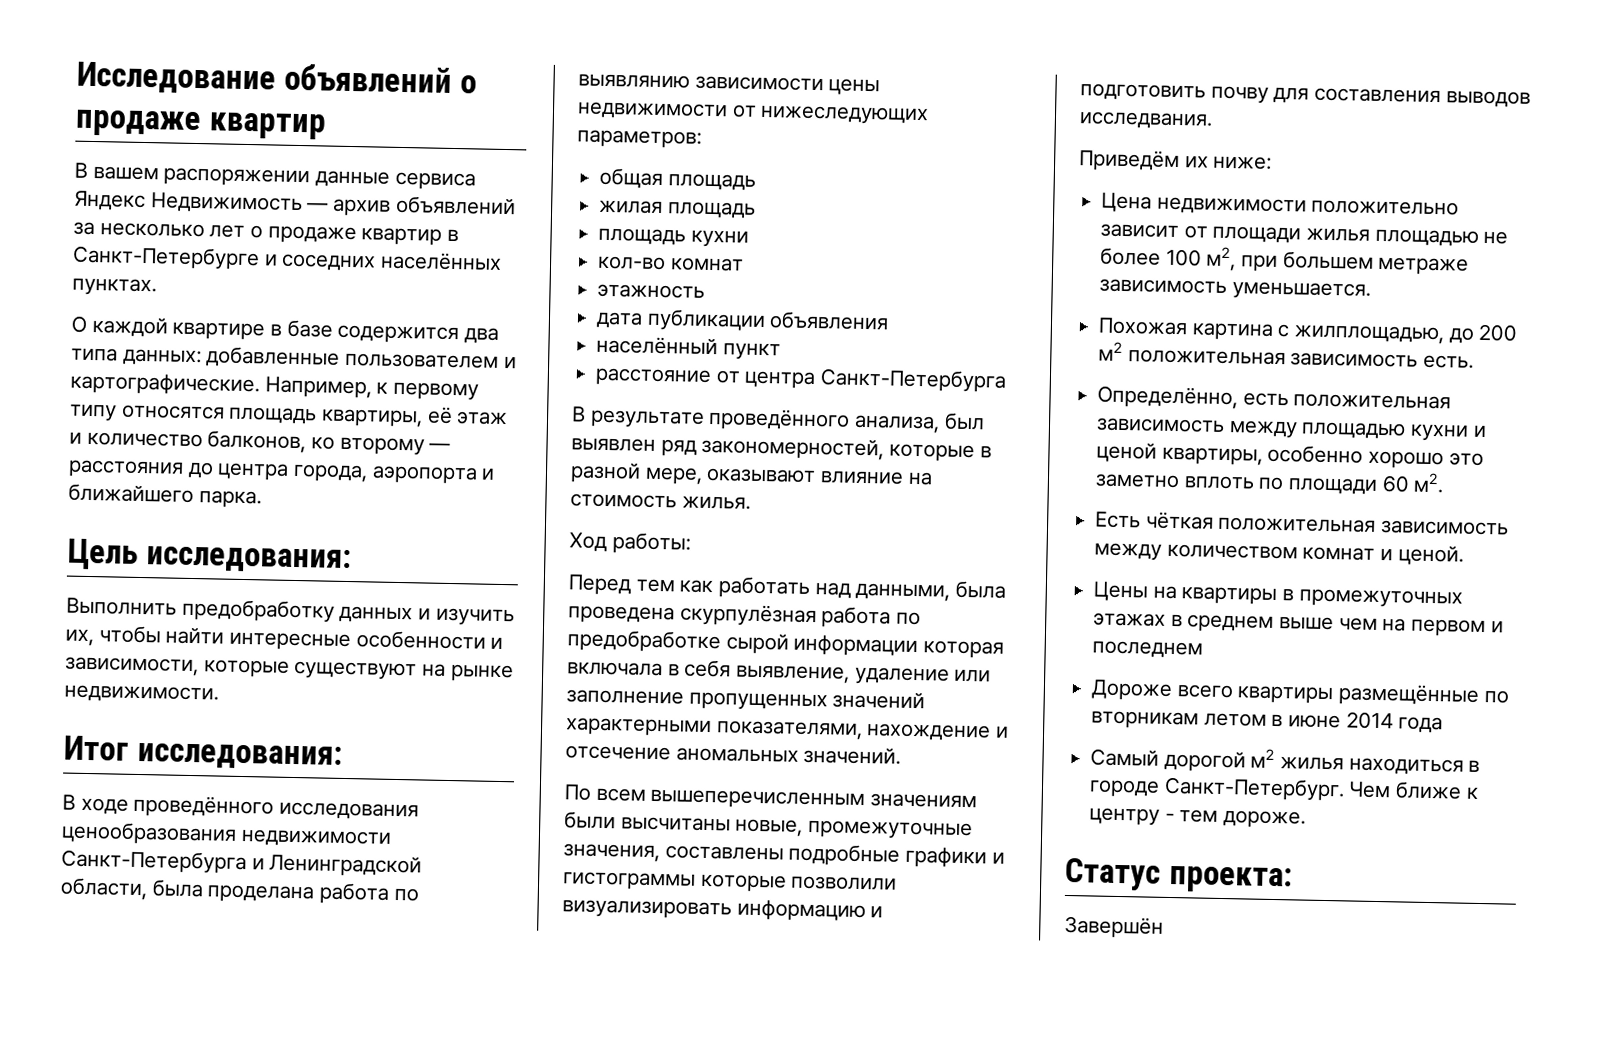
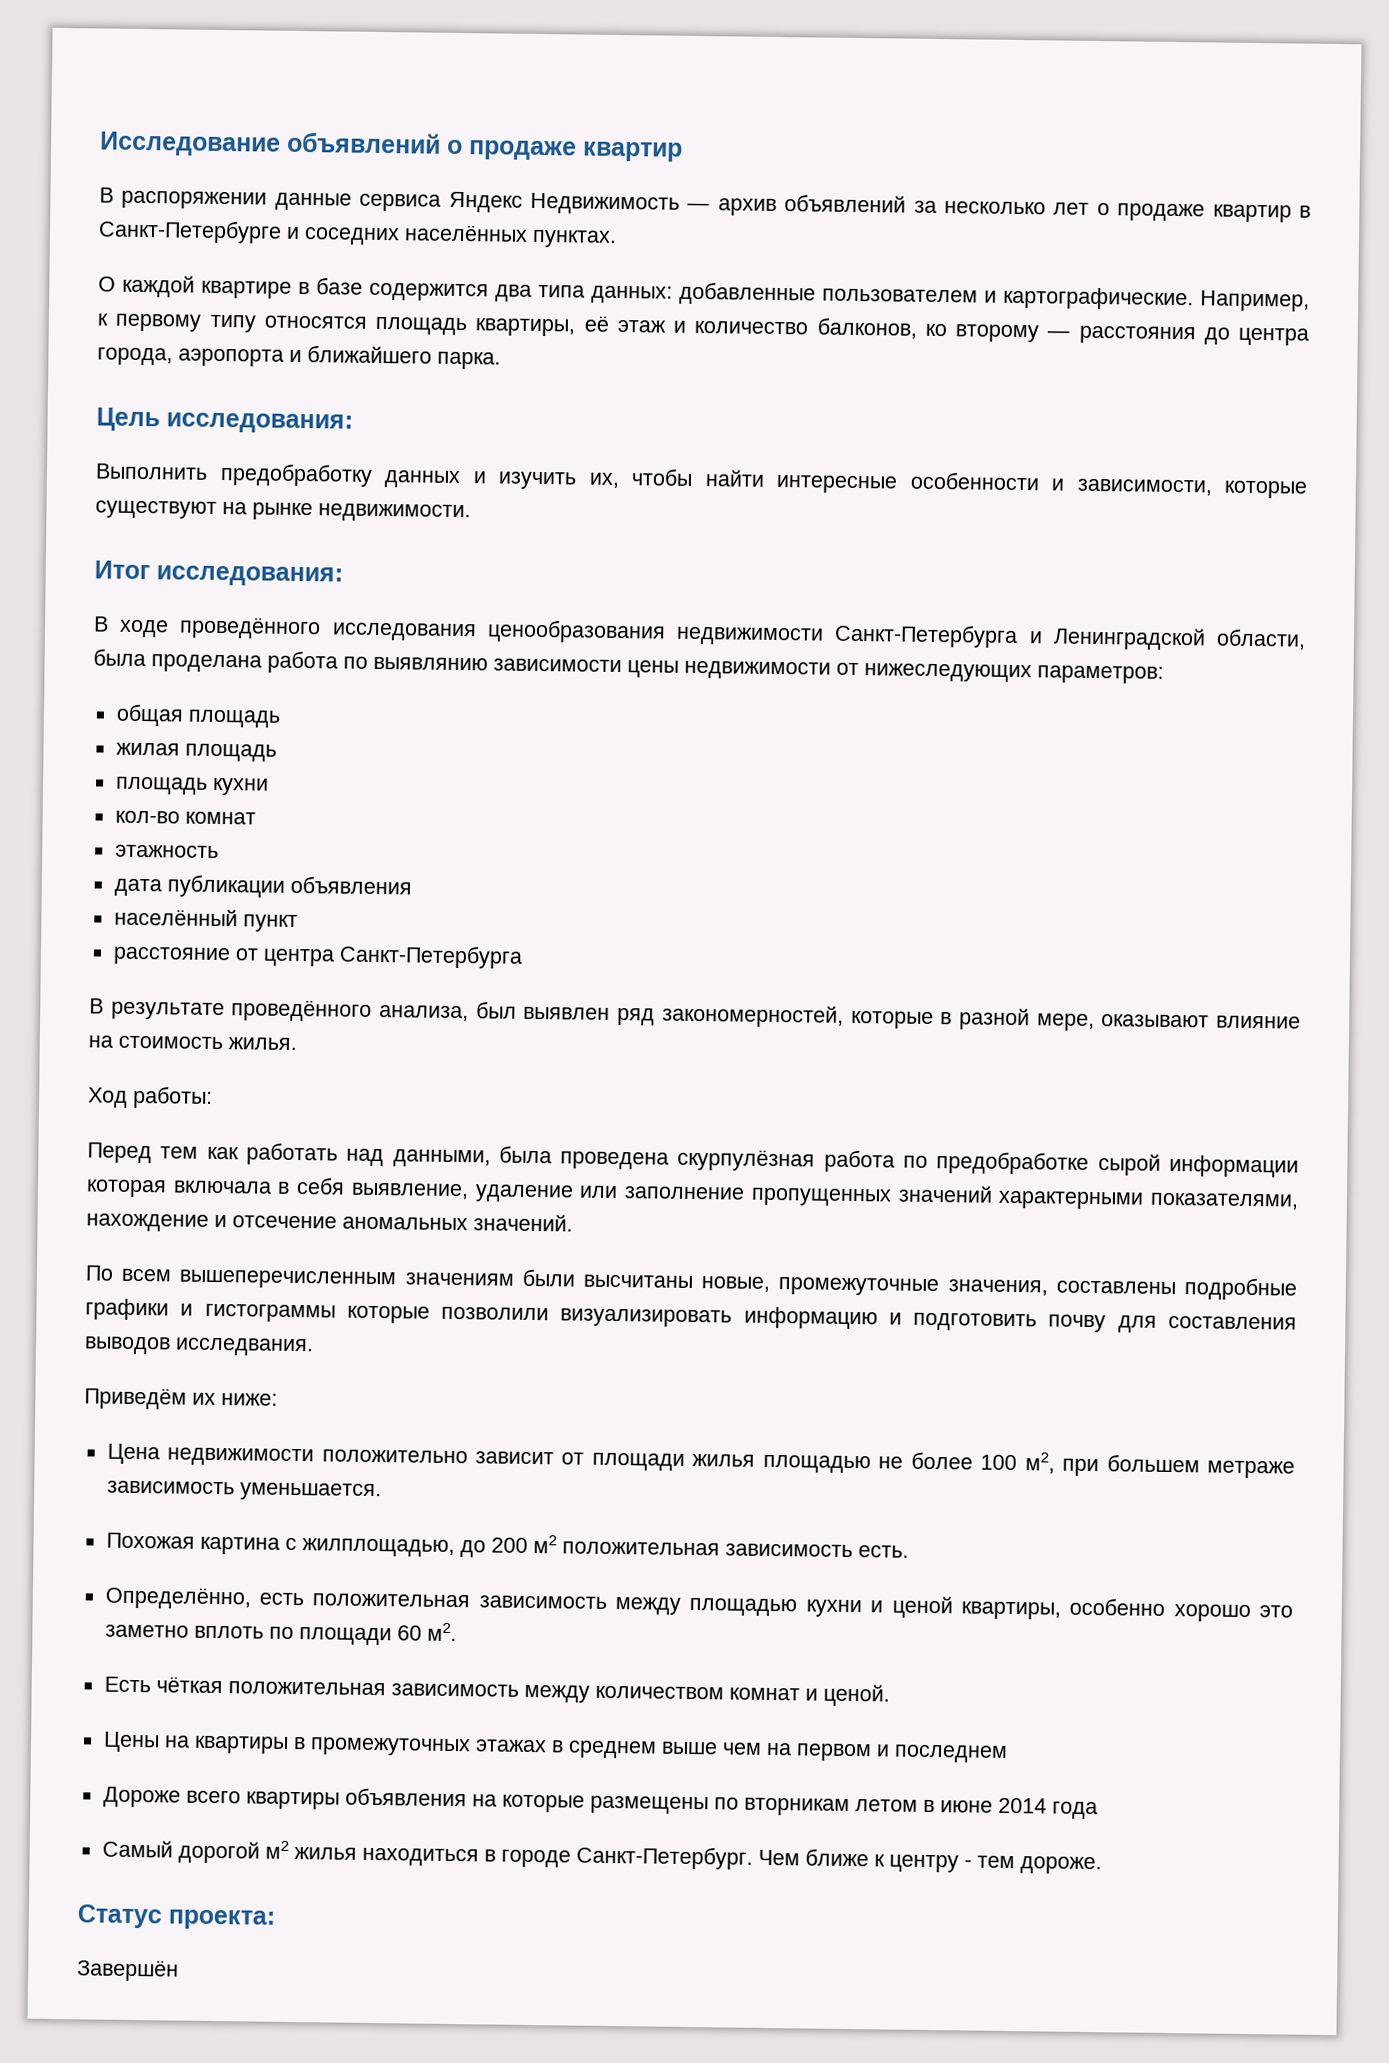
[92,166,159,181] вашем -> (114, 195) none
[1338,683,1481,707] размещённые -> [344,1787,709,1815] объявления на которые размещены

